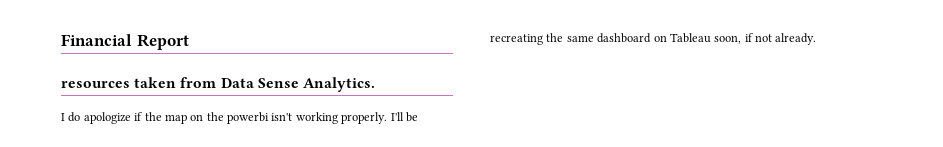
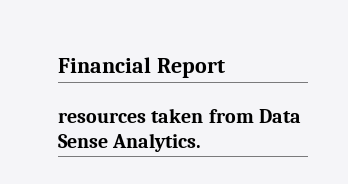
[61,112,418,124] [490,33,817,45] // I do apologize if the map on the powerbi isn't working properly. I'll be recreating the same dashboard on Tableau soon, if not already. -> (202, 142) none

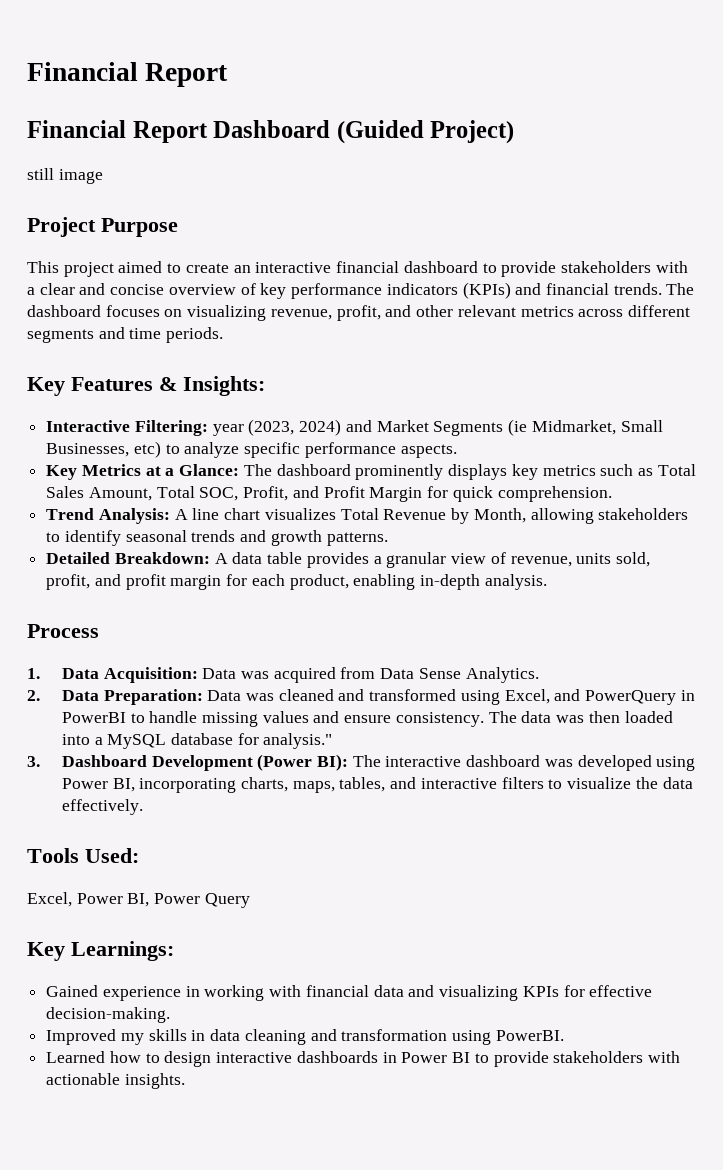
[58,108,301,123] [58,133,202,152] resources taken from Data Sense Analytics. -> [27,120,515,144] [27,168,103,184] [27,217,178,237] [27,261,688,277] [27,282,695,299] [27,305,690,321] [27,327,224,343] [27,376,265,396] [46,419,663,436] [46,441,457,458] [46,464,696,480] [46,486,612,502] [46,508,689,524] [46,530,388,546] [46,552,650,568] [46,574,547,590] [27,624,99,638] [27,667,539,683] [27,689,695,705] [61,711,673,727] [61,733,333,749] [27,754,696,771] [61,777,693,793] [61,799,143,815] [27,848,139,863] [27,892,250,908] [27,941,174,961] [46,985,653,1001] [46,1007,171,1023] [46,1029,564,1045] [46,1051,680,1067] [46,1073,185,1089] Financial Report Dashboard (Guided Project) // still image // Project Purpose // This project aimed to create an interactive financial dashboard to provide stakeholders with a clear and concise overview of key performance indicators (KPIs) and financial trends. The dashboard focuses on visualizing revenue, profit, and other relevant metrics across different segments and time periods. // Key Features & Insights: // Interactive Filtering: year (2023, 2024) and Market Segments (ie Midmarket, Small Businesses, etc) to analyze specific performance aspects. // Key Metrics at a Glance: The dashboard prominently displays key metrics such as Total Sales Amount, Total SOC, Profit, and Profit Margin for quick comprehension. // Trend Analysis: A line chart visualizes Total Revenue by Month, allowing stakeholders to identify seasonal trends and growth patterns. // Detailed Breakdown: A data table provides a granular view of revenue, units sold, profit, and profit margin for each product, enabling in-depth analysis. // Process // 1. Data Acquisition: Data was acquired from Data Sense Analytics. // 2. Data Preparation: Data was cleaned and transformed using Excel, and PowerQuery in PowerBI to handle missing values and ensure consistency. The data was then loaded into a MySQL database for analysis." // 3. Dashboard Development (Power BI): The interactive dashboard was developed using Power BI, incorporating charts, maps, tables, and interactive filters to visualize the data effectively. // Tools Used: // Excel, Power BI, Power Query // Key Learnings: // Gained experience in working with financial data and visualizing KPIs for effective decision-making. // Improved my skills in data cleaning and transformation using PowerBI. // Learned how to design interactive dashboards in Power BI to provide stakeholders with actionable insights.

